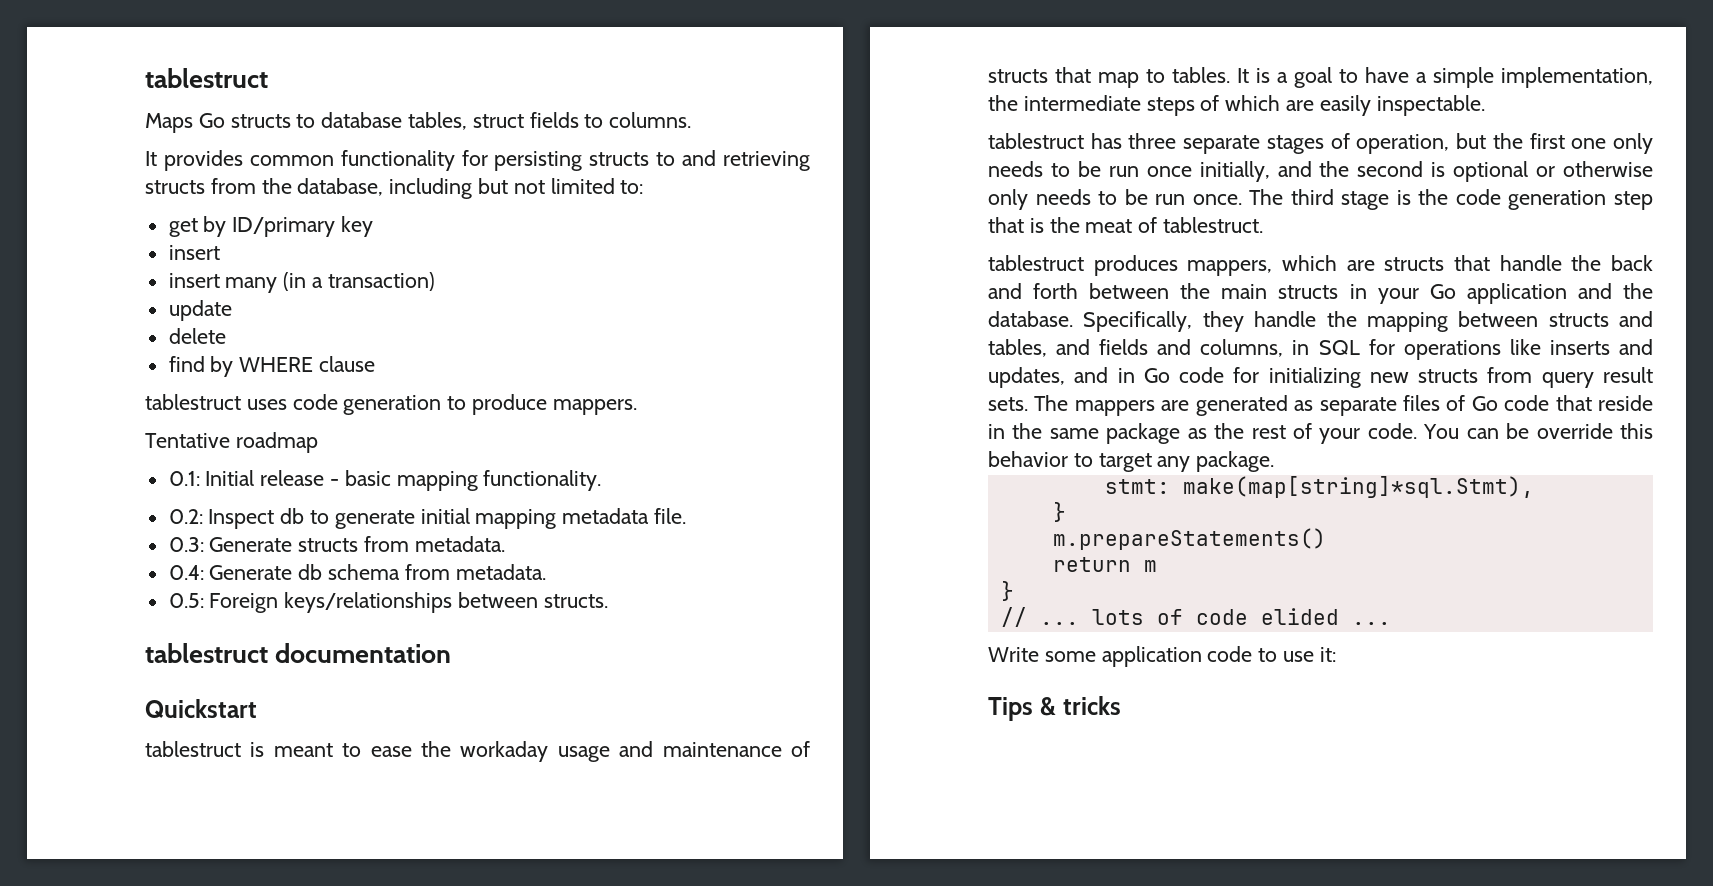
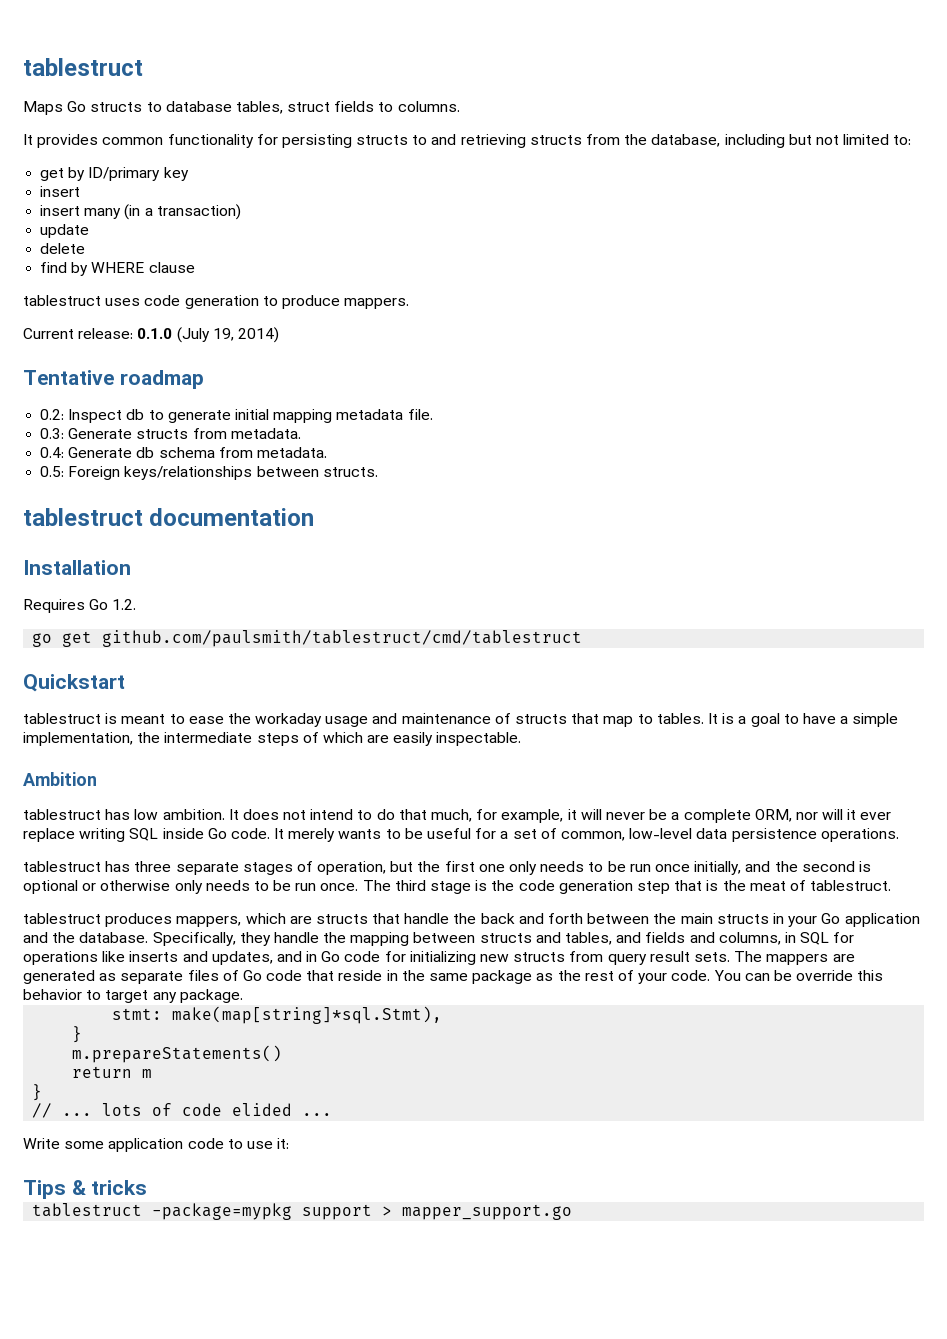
[145,432,318,453] [168,470,602,491] Tentative roadmap // 0.1: Initial release - basic mapping functionality. -> [23,327,279,343] [23,370,204,389] Current release: 0.1.0 (July 19, 2014) // Tentative roadmap
(452, 653) none -> [23,560,131,575] [23,599,137,613] [32,630,583,647] // Installation // Requires Go 1.2. // go get github.com/paulsmith/tablestruct/cmd/tablestruct
(1485, 105) none -> [23,772,97,786] [23,809,892,823] [23,828,899,842] // Ambition // tablestruct has low ambition. It does not intend to do that much, for example, it will never be a complete ORM, nor will it ever replace writing SQL inside Go code. It merely wants to be useful for a set of common, low-level data persistence operations.
(1121, 705) none -> [32,1203,573,1220] // tablestruct -package=mypkg support > mapper_support.go

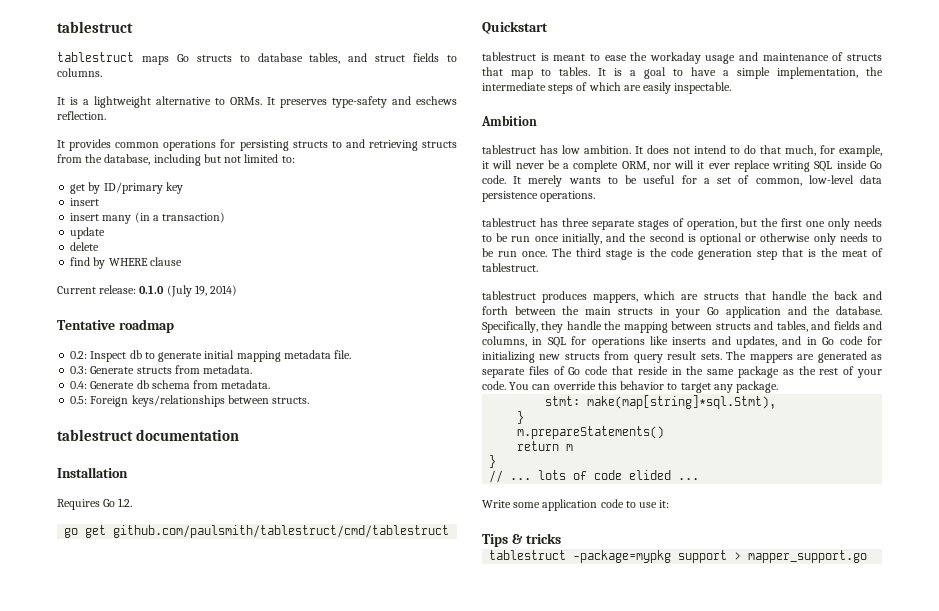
[23,101,63,115] Maps -> [57,52,169,65] tablestruct maps
(283, 107) none -> [348,53,368,62] and
(460, 106) none -> [57,96,457,108] [57,111,106,120] // It is a lightweight alternative to ORMs. It preserves type-safety and eschews reflection.
[167,134,254,148] functionality -> [163,140,217,151] operations
[23,295,410,309] // tablestruct uses code generation to produce mappers. -> (182, 261) none
[773,970,792,981] be -> (551, 387) none

